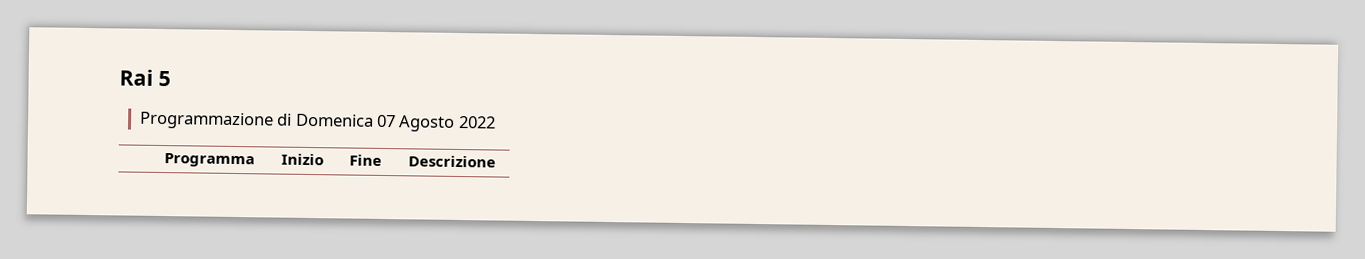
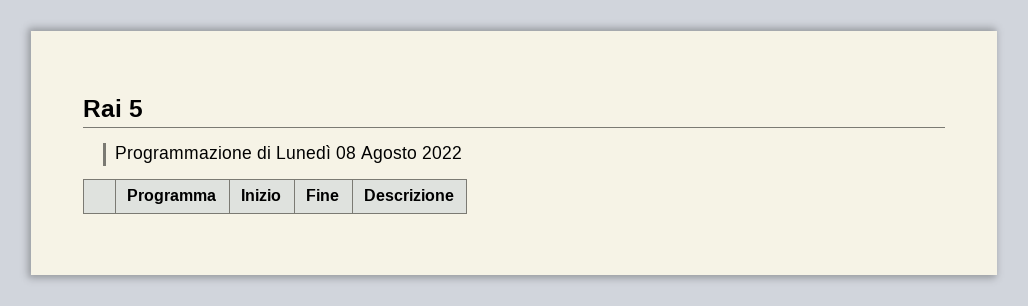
[295,113,396,128] Domenica 07 -> [276,145,357,159] Lunedì 08

